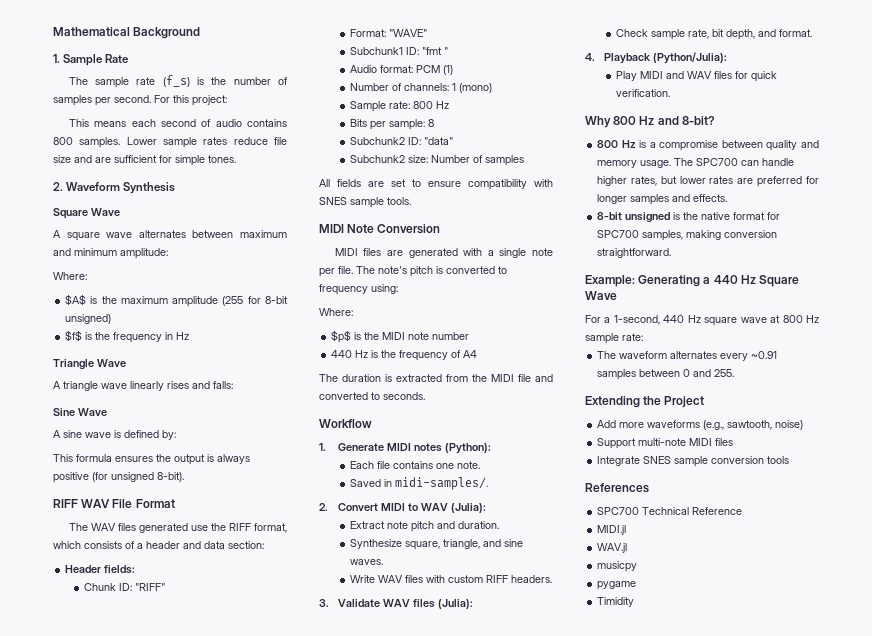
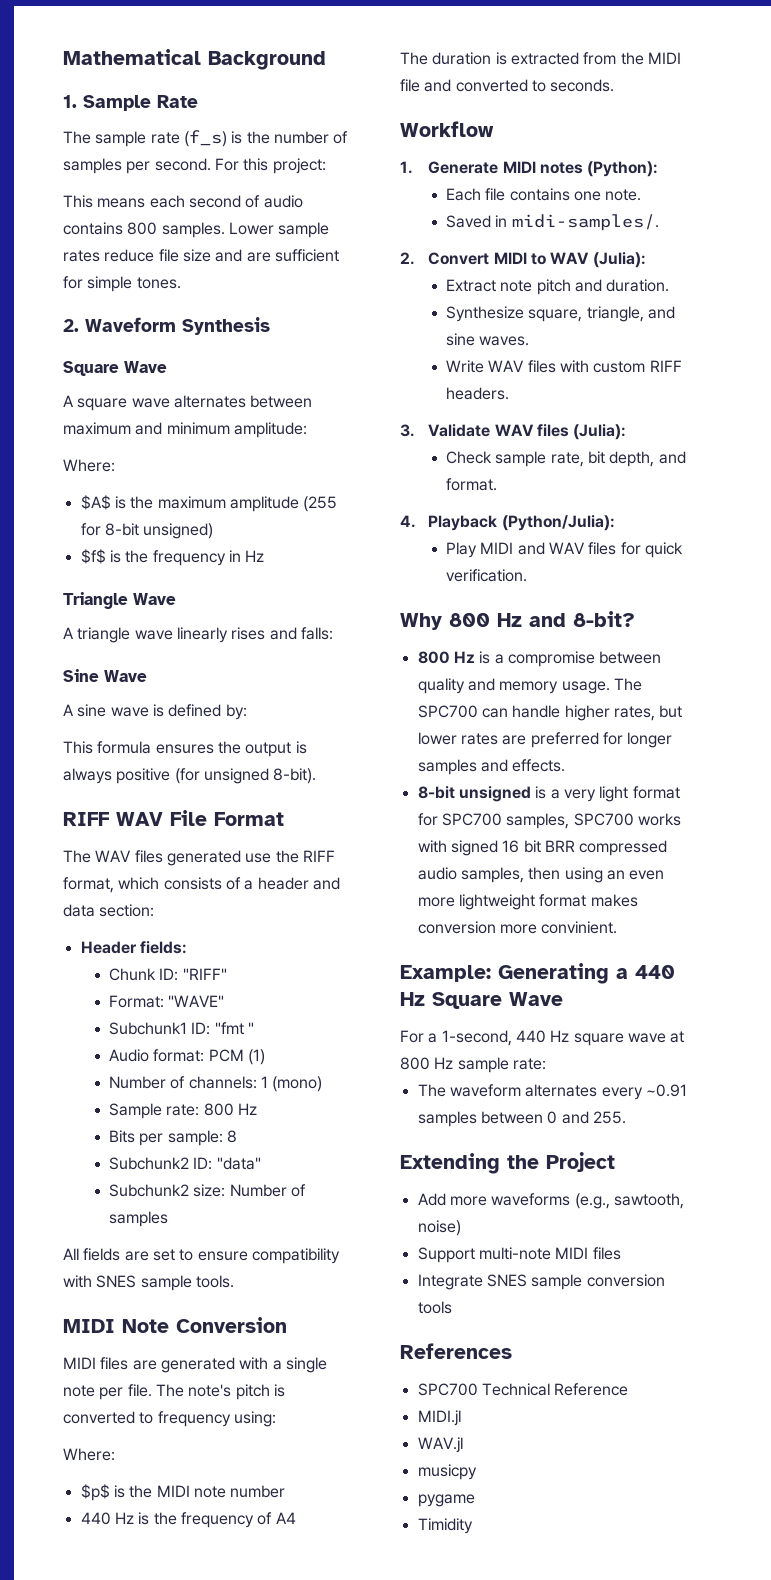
[683,212,731,220] the native -> [550,786,629,802] a very light
[686,230,778,240] [597,248,672,258] making conversion straightforward. -> [573,813,681,826] [417,840,668,856] [417,867,665,883] [417,894,638,910] [417,921,618,934] SPC700 works with signed 16 bit BRR compressed audio samples, then using an even more lightweight format makes conversion more convinient.

